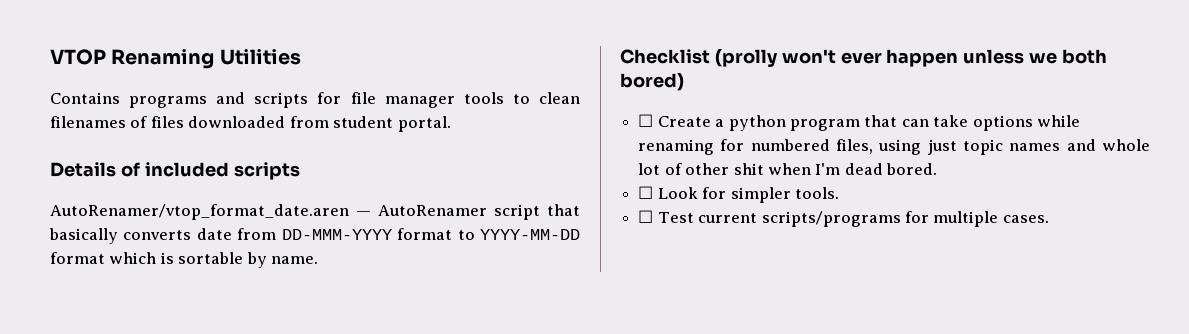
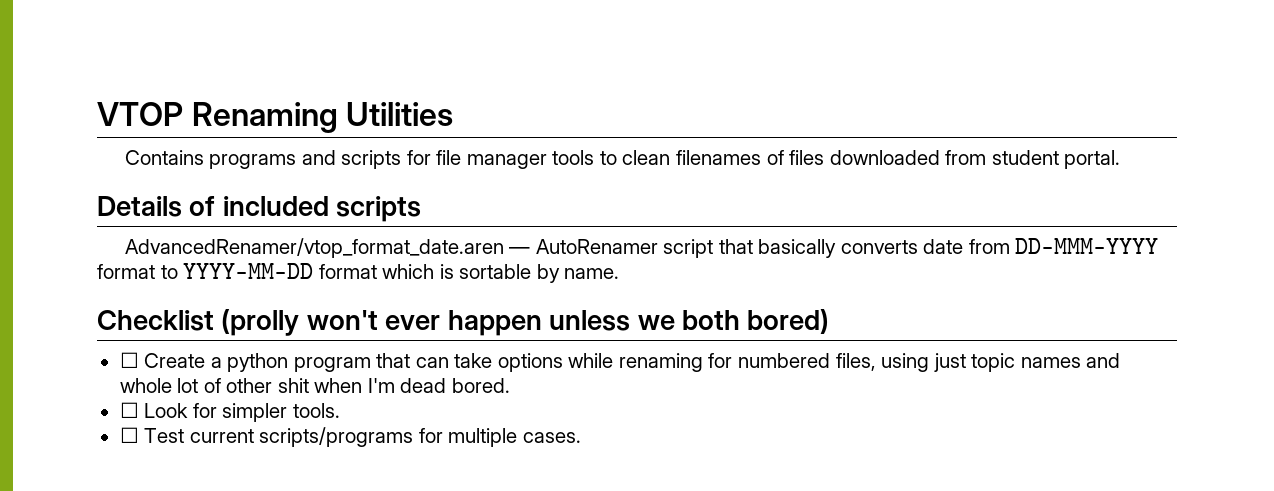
[50,204,349,220] AutoRenamer/vtop_format_date.aren -> [124,238,504,258] AdvancedRenamer/vtop_format_date.aren

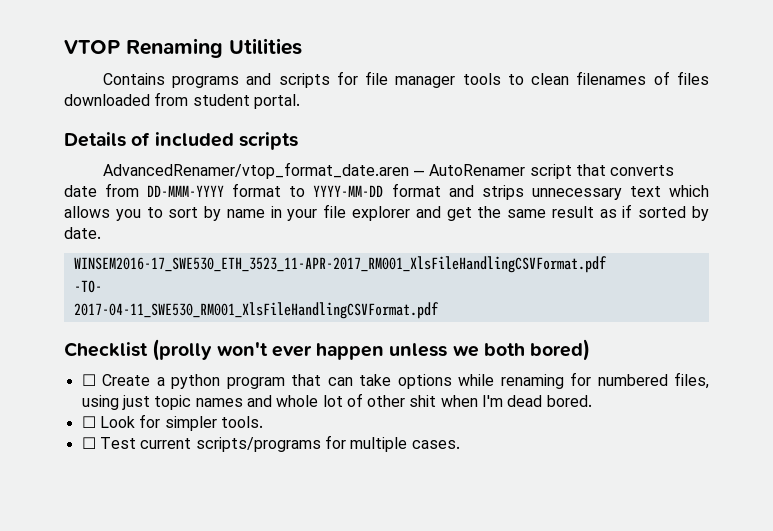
[758,239,837,258] basically -> (607, 170) none
[382,264,620,283] which is sortable by name. -> [448,185,710,200] [64,204,710,221] [64,227,101,239] [73,256,607,273] [73,280,102,293] [73,302,439,319] and strips unnecessary text which allows you to sort by name in your file explorer and get the same result as if sorted by date. // WINSEM2016-17_SWE530_ETH_3523_11-APR-2017_RM001_XlsFileHandlingCSVFormat.pdf // -TO- // 2017-04-11_SWE530_RM001_XlsFileHandlingCSVFormat.pdf

